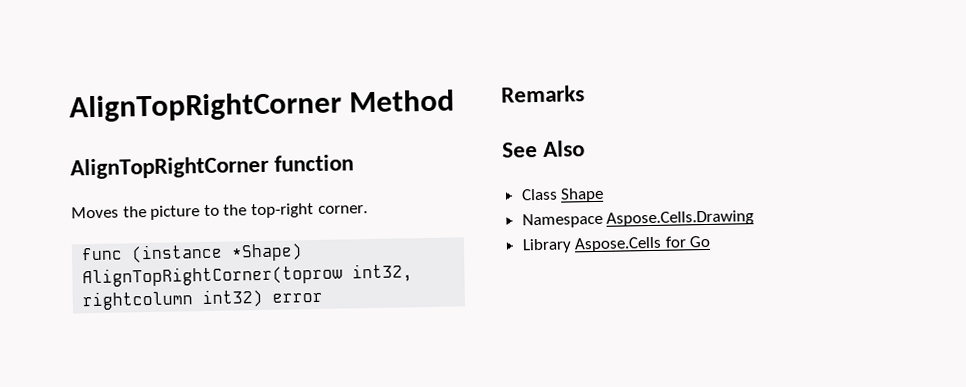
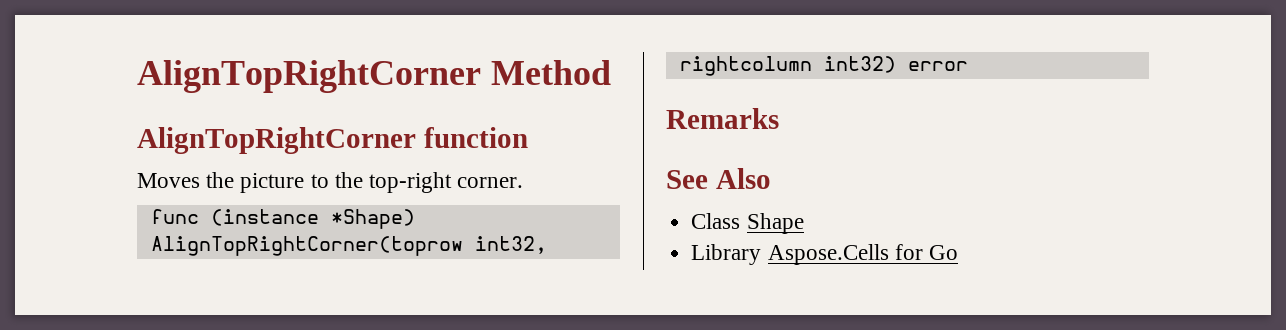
[521,210,755,229] // Namespace Aspose.Cells.Drawing -> (804, 223) none

